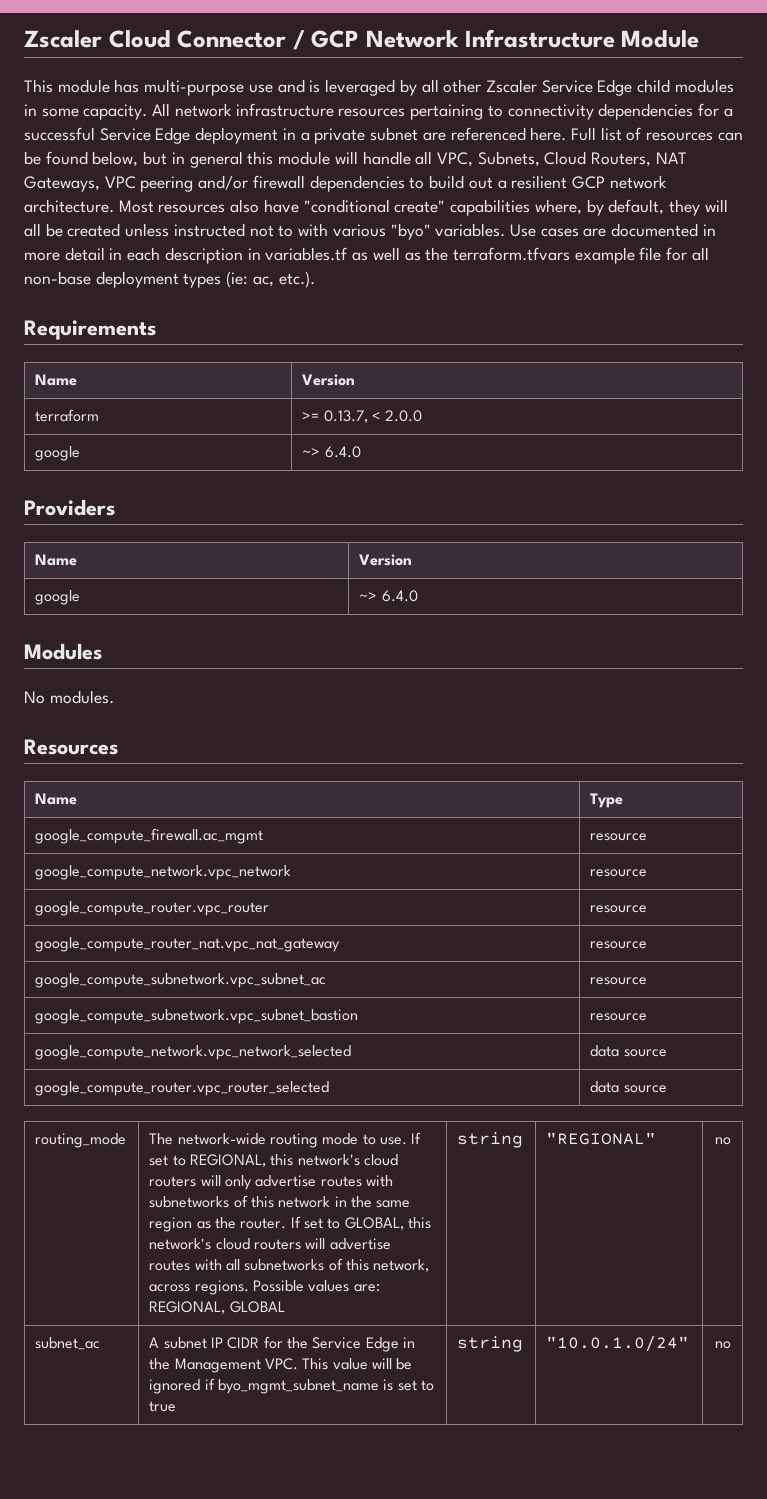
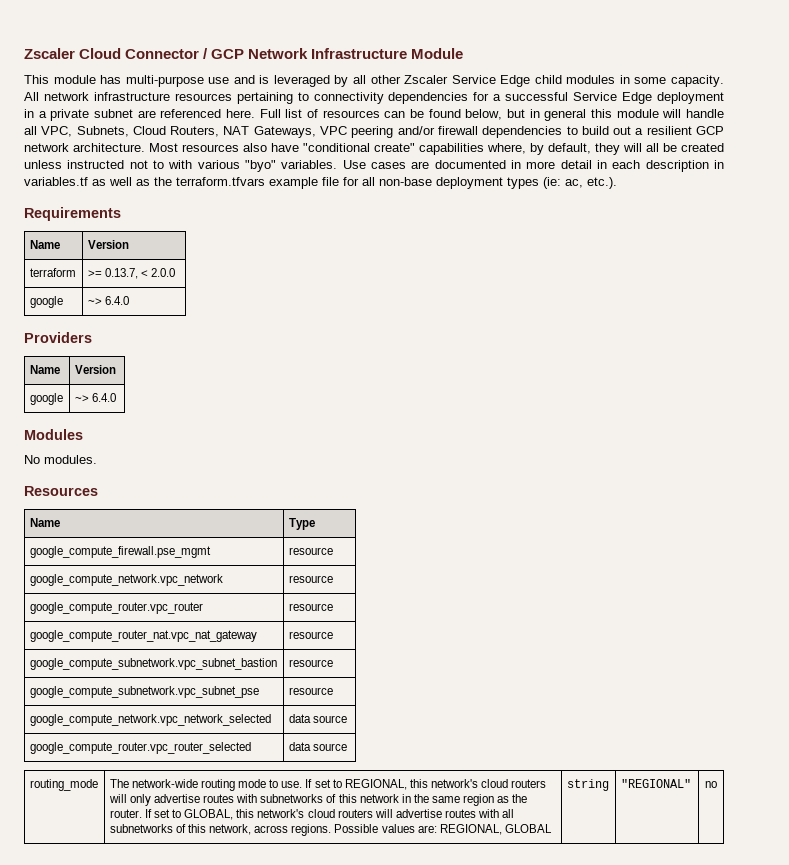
[35,828,264,844] google_compute_firewall.ac_mgmt -> [29,546,211,558] google_compute_firewall.pse_mgmt
[35,973,327,988] [590,977,648,985] [35,1009,359,1024] google_compute_subnetwork.vpc_subnet_ac | resource // google_compute_subnetwork.vpc_subnet_bastion -> [29,658,277,670] [288,659,333,667] [29,686,259,698] google_compute_subnetwork.vpc_subnet_bastion | resource // google_compute_subnetwork.vpc_subnet_pse
[35,1337,101,1350] [149,1336,415,1352] [149,1358,413,1373] [149,1378,434,1394] [149,1401,177,1412] [457,1336,524,1352] [546,1335,690,1352] [714,1341,731,1349] // subnet_ac | A subnet IP CIDR for the Service Edge in the Management VPC. This value will be ignored if byo_mgmt_subnet_name is set to true | string | "10.0.1.0/24" | no -> (717, 784) none

